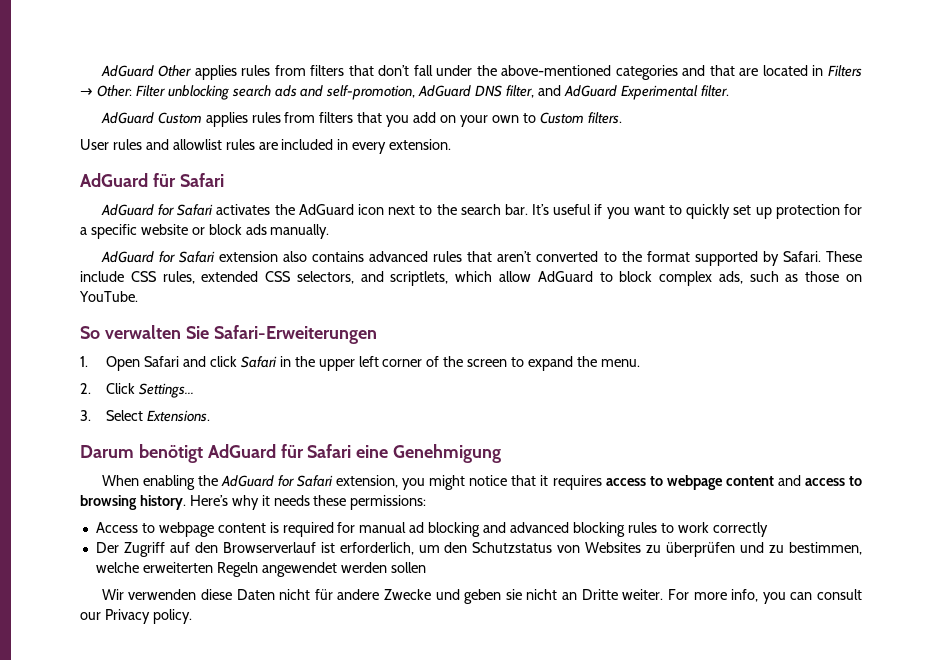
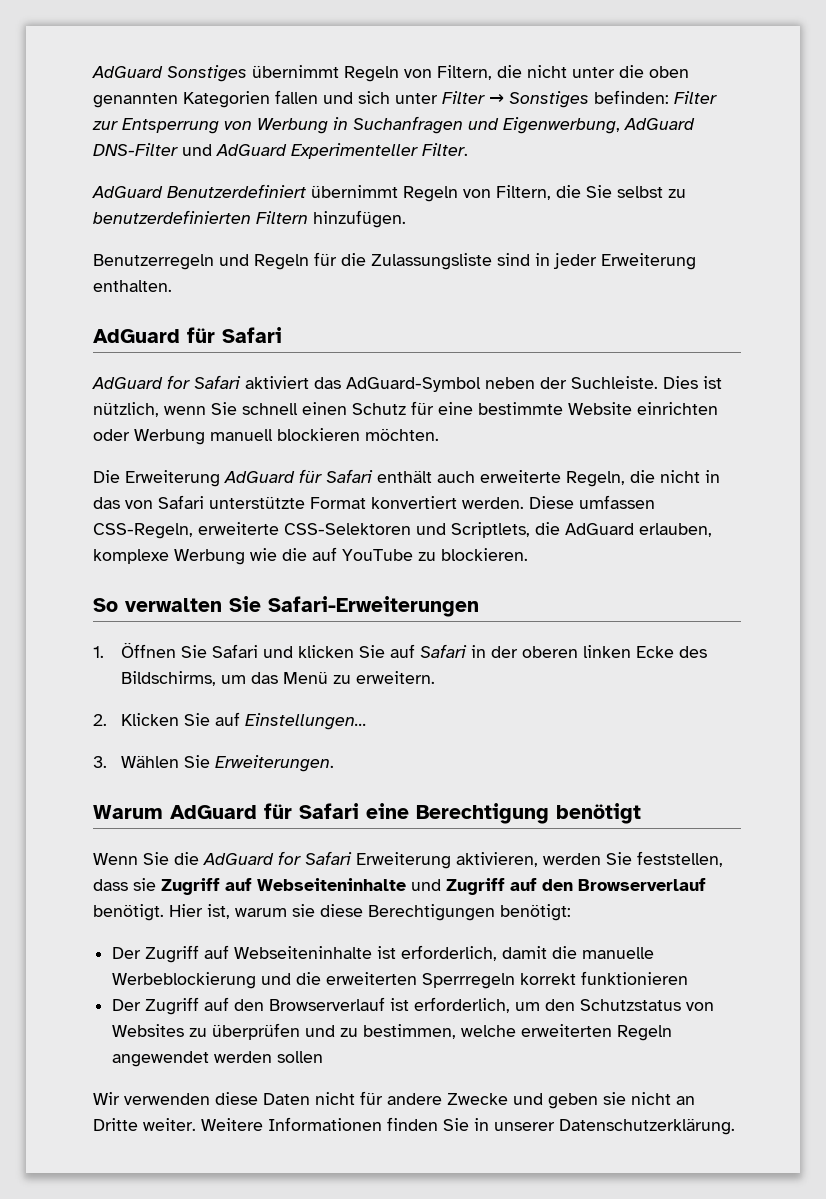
[100,65,863,80] [80,85,729,100] [100,112,622,127] [80,139,452,154] AdGuard Other applies rules from filters that don’t fall under the above-mentioned categories and that are located in Filters → Other: Filter unblocking search ads and self-promotion, AdGuard DNS filter, and AdGuard Experimental filter. // AdGuard Custom applies rules from filters that you add on your own to Custom filters. // User rules and allowlist rules are included in every extension. -> [92,65,689,82] [93,90,717,108] [92,116,695,134] [93,143,468,159] [92,184,686,202] [93,210,406,228] [93,252,696,270] [93,280,172,292] AdGuard Sonstiges übernimmt Regeln von Filtern, die nicht unter die oben genannten Kategorien fallen und sich unter Filter → Sonstiges befinden: Filter zur Entsperrung von Werbung in Suchanfragen und Eigenwerbung, AdGuard DNS-Filter und AdGuard Experimenteller Filter. // AdGuard Benutzerdefiniert übernimmt Regeln von Filtern, die Sie selbst zu benutzerdefinierten Filtern hinzufügen. // Benutzerregeln und Regeln für die Zulassungsliste sind in jeder Erweiterung enthalten.
[216,204,862,219] [80,224,330,239] [100,251,863,266] [80,271,863,286] [79,291,138,302] activates the AdGuard icon next to the search bar. It’s useful if you want to quickly set up protection for a specific website or block ads manually. // AdGuard for Safari extension also contains advanced rules that aren’t converted to the format supported by Safari. These include CSS rules, extended CSS selectors, and scriptlets, which allow AdGuard to block complex ads, such as those on YouTube. -> [245,376,722,392] [93,401,718,417] [93,428,439,445] [93,469,720,487] [93,495,655,509] [93,522,712,539] [93,547,528,565] aktiviert das AdGuard-Symbol neben der Suchleiste. Dies ist nützlich, wenn Sie schnell einen Schutz für eine bestimmte Website einrichten oder Werbung manuell blockieren möchten. // Die Erweiterung AdGuard für Safari enthält auch erweiterte Regeln, die nicht in das von Safari unterstützte Format konvertiert werden. Diese umfassen CSS-Regeln, erweiterte CSS-Selektoren und Scriptlets, die AdGuard erlauben, komplexe Werbung wie die auf YouTube zu blockieren.
[106,356,640,371] [80,383,195,398] [80,410,211,422] [80,444,502,463] [101,475,863,490] [80,495,427,510] [95,522,768,537] Open Safari and click Safari in the upper left corner of the screen to expand the menu. // 2. Click Settings... // 3. Select Extensions. // Darum benötigt AdGuard für Safari eine Genehmigung // When enabling the AdGuard for Safari extension, you might notice that it requires access to webpage content and access to browsing history. Here’s why it needs these permissions: // Access to webpage content is required for manual ad blocking and advanced blocking rules to work correctly -> [120,642,707,658] [120,671,435,686] [93,712,367,730] [93,755,334,772] [93,803,641,824] [93,851,723,869] [93,878,706,895] [93,904,571,921] [112,945,655,963] [112,971,689,989] Öffnen Sie Safari und klicken Sie auf Safari in der oberen linken Ecke des Bildschirms, um das Menü zu erweitern. // 2. Klicken Sie auf Einstellungen... // 3. Wählen Sie Erweiterungen. // Warum AdGuard für Safari eine Berechtigung benötigt // Wenn Sie die AdGuard for Safari Erweiterung aktivieren, werden Sie feststellen, dass sie Zugriff auf Webseiteninhalte und Zugriff auf den Browserverlauf benötigt. Hier ist, warum sie diese Berechtigungen benötigt: // Der Zugriff auf Webseiteninhalte ist erforderlich, damit die manuelle Werbeblockierung und die erweiterten Sperrregeln korrekt funktionieren
[667,589,862,604] [80,609,192,624] For more info, you can consult our Privacy policy. -> [201,1117,735,1135] Weitere Informationen finden Sie in unserer Datenschutzerklärung.

